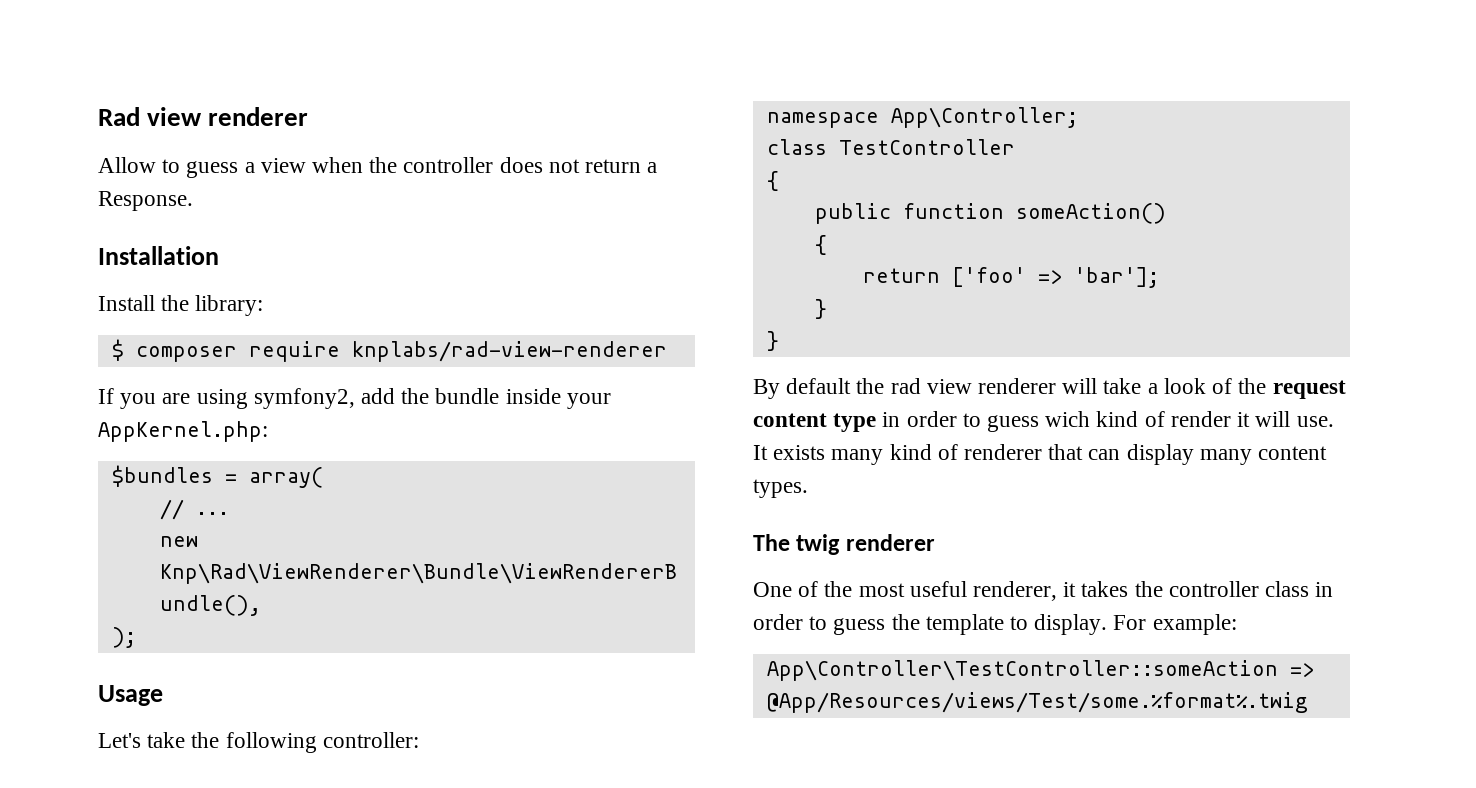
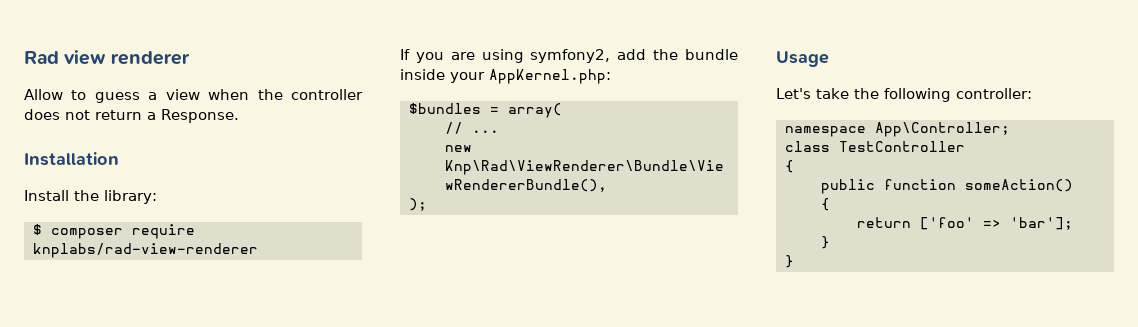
[753,378,1346,399] [753,411,1334,432] [753,444,1328,465] [753,479,808,498] [753,534,935,555] [753,581,1334,601] [753,614,1237,635] [766,660,1314,681] [766,692,1308,713] // By default the rad view renderer will take a look of the request content type in order to guess wich kind of render it will use. It exists many kind of renderer that can display many content types. // The twig renderer // One of the most useful renderer, it takes the controller class in order to guess the template to display. For example: // App\Controller\TestController::someAction => @App/Resources/views/Test/some.%format%.twig -> (794, 261) none

